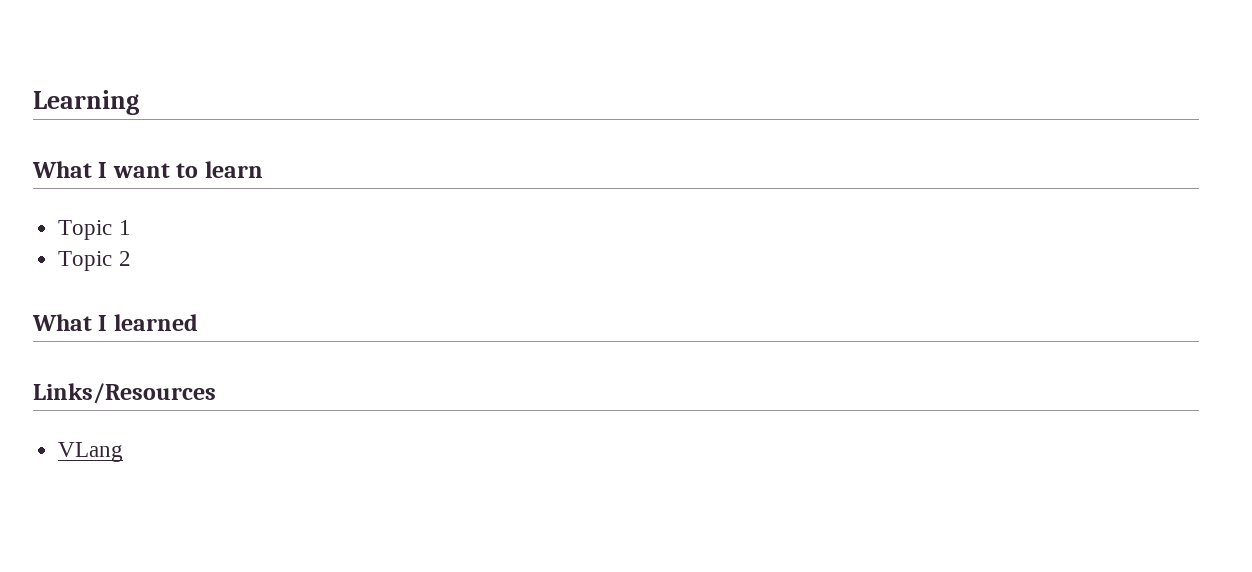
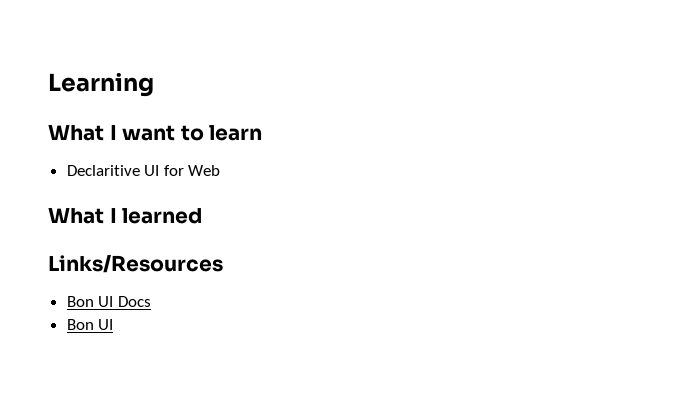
[58,220,131,240] [58,251,131,271] Topic 1 // Topic 2 -> [66,165,221,176] Declaritive UI for Web
[58,442,124,462] VLang -> [66,296,151,307] [66,319,114,330] Bon UI Docs // Bon UI

